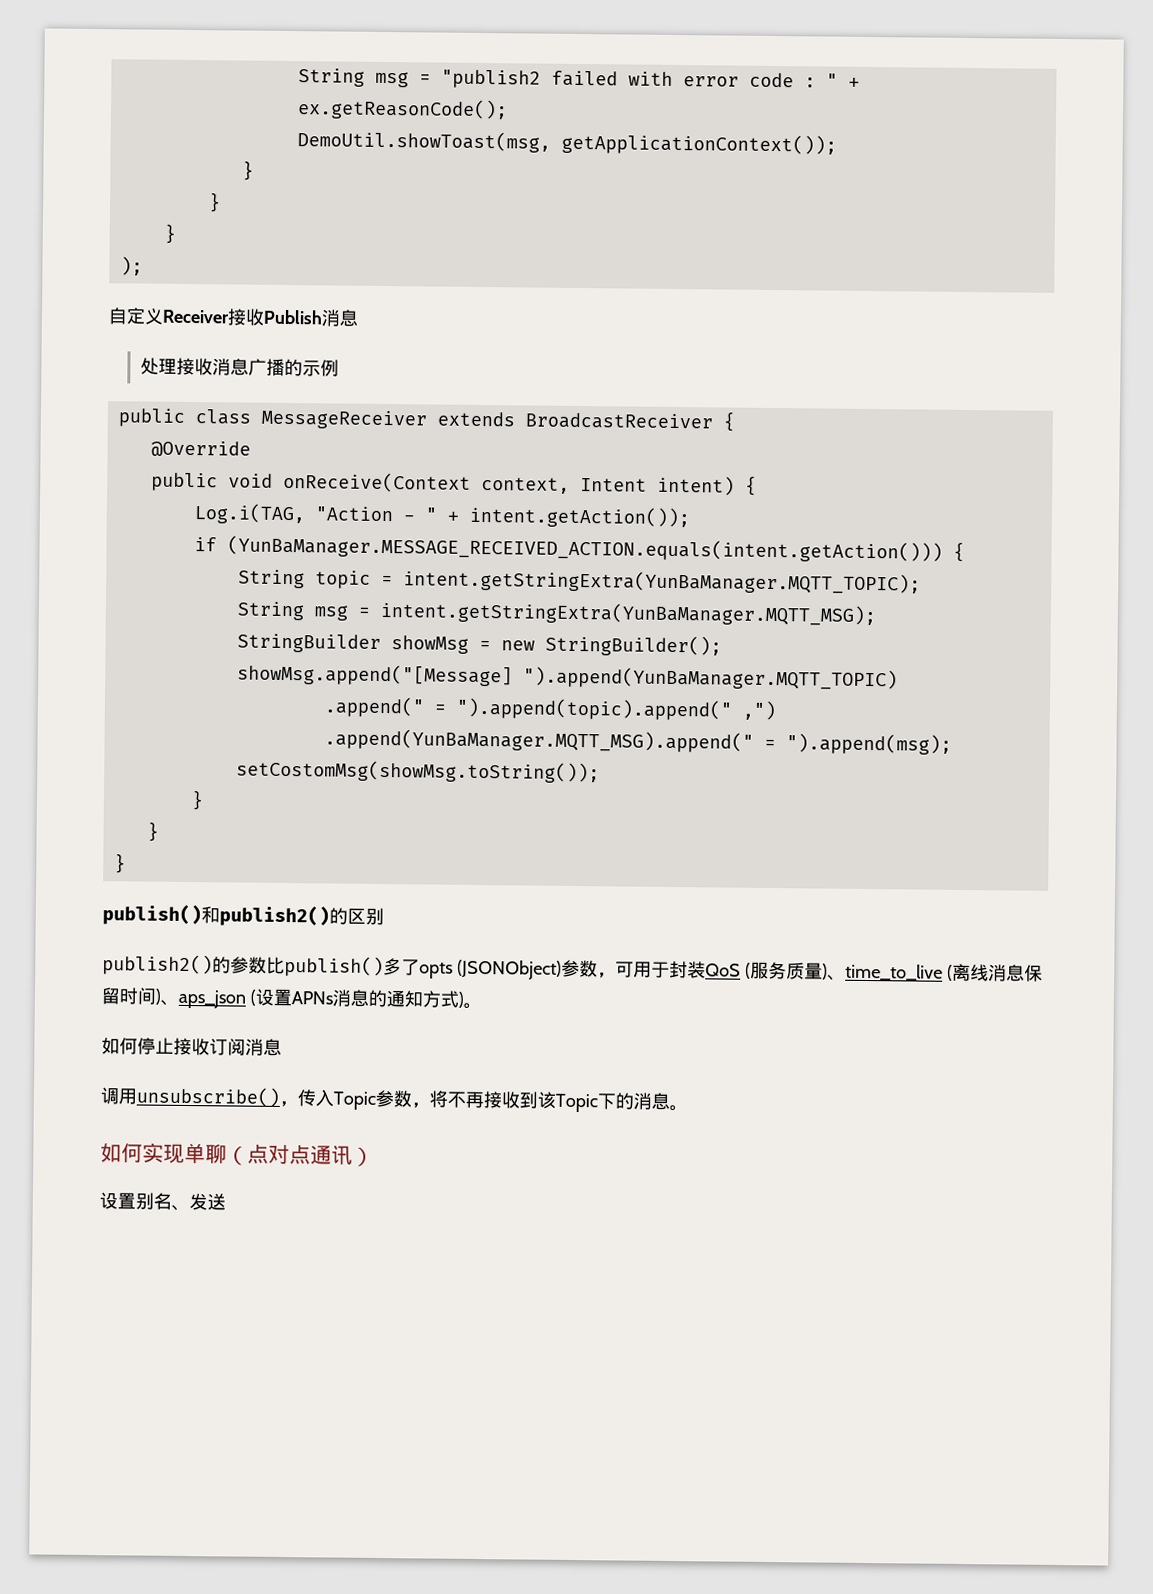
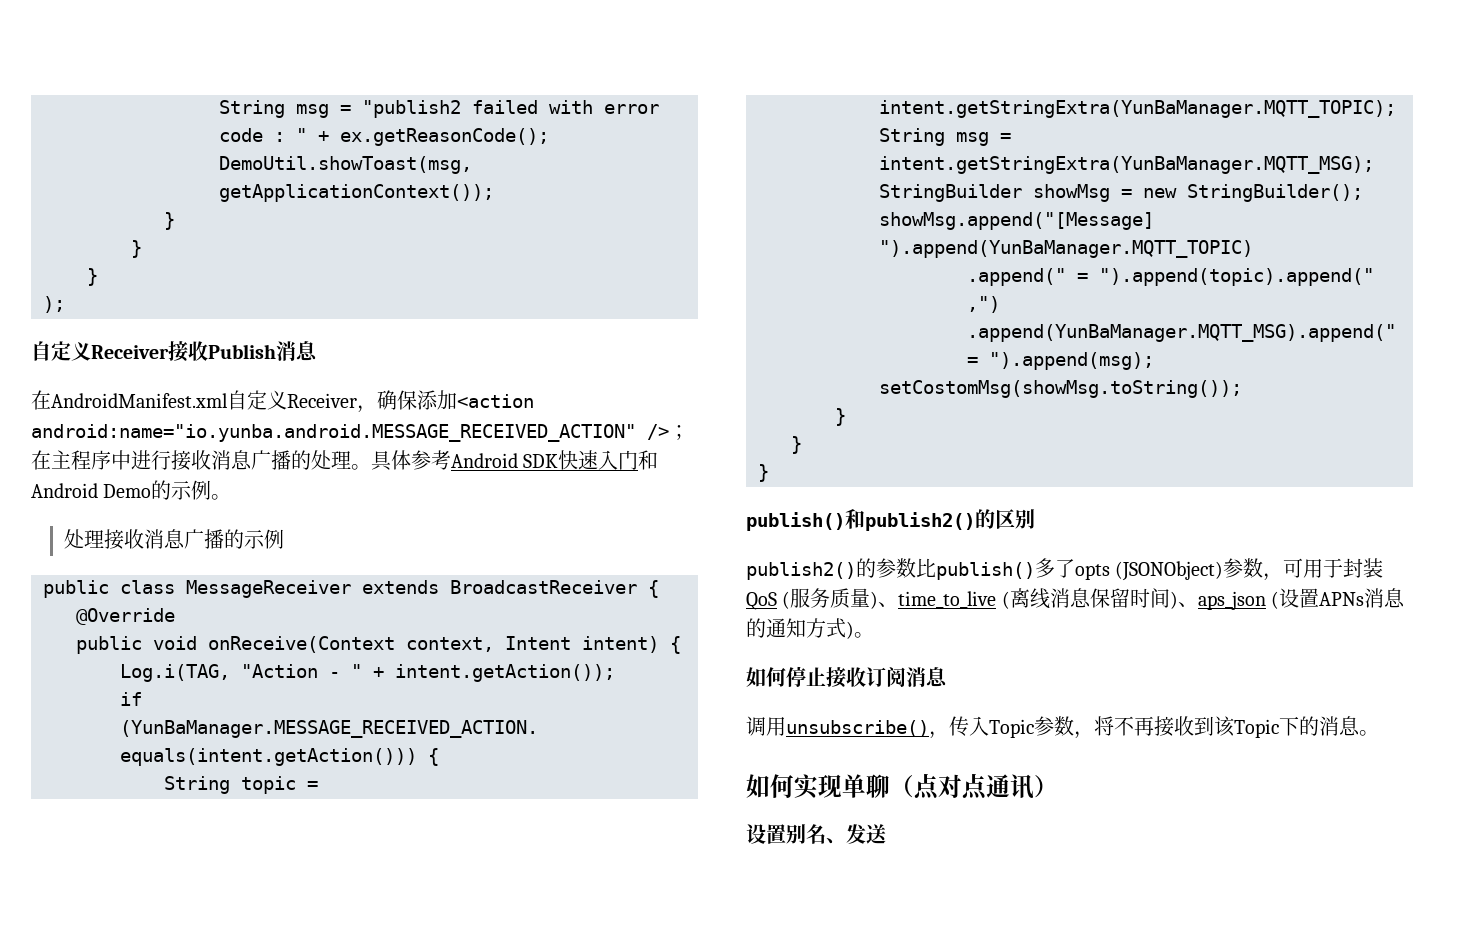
(359, 318) none -> [31,390,534,413] [31,424,689,442] [31,450,659,471] [31,480,232,500] // 在AndroidManifest.xml自定义Receiver，确保添加<action android:name="io.yunba.android.MESSAGE_RECEIVED_ACTION" />；在主程序中进行接收消息广播的处理。具体参考Android SDK快速入门和Android Demo的示例。

